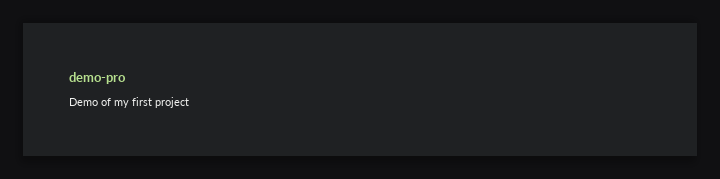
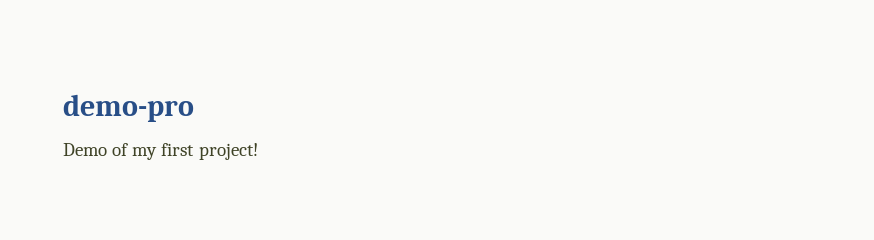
[155,97,189,108] project -> [198,143,258,160] project!

